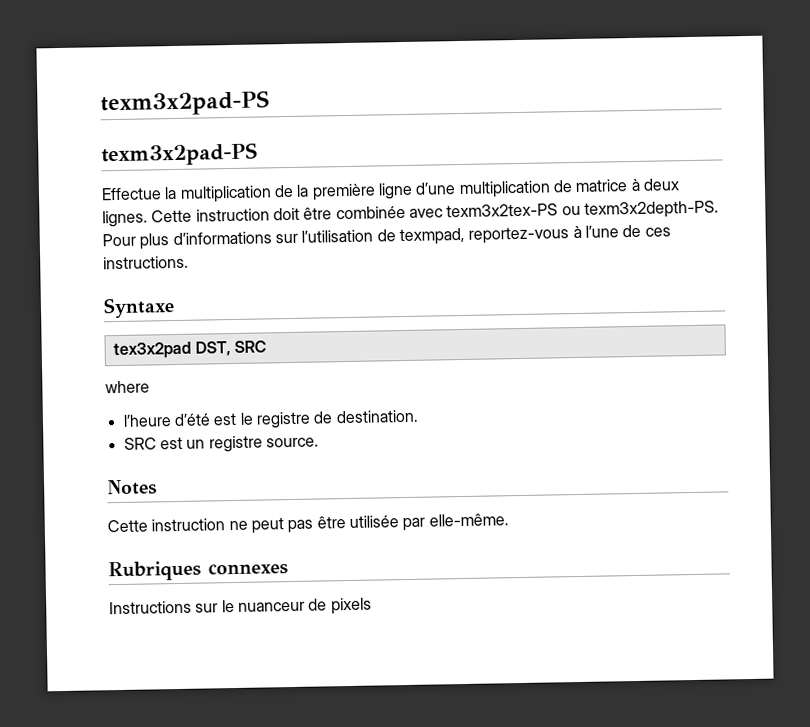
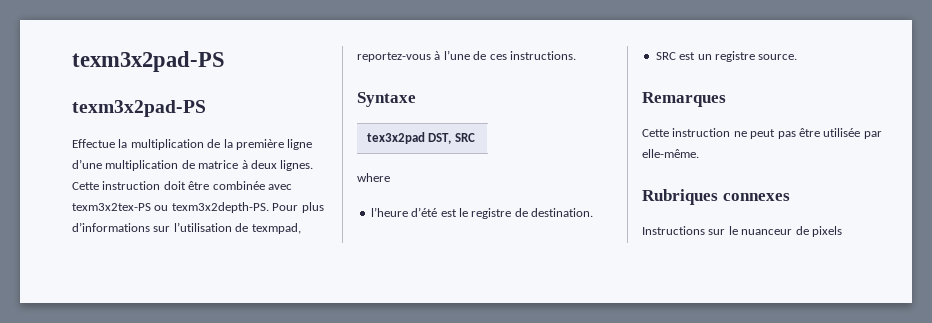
[106,479,157,496] Notes -> [642,92,726,107] Remarques

